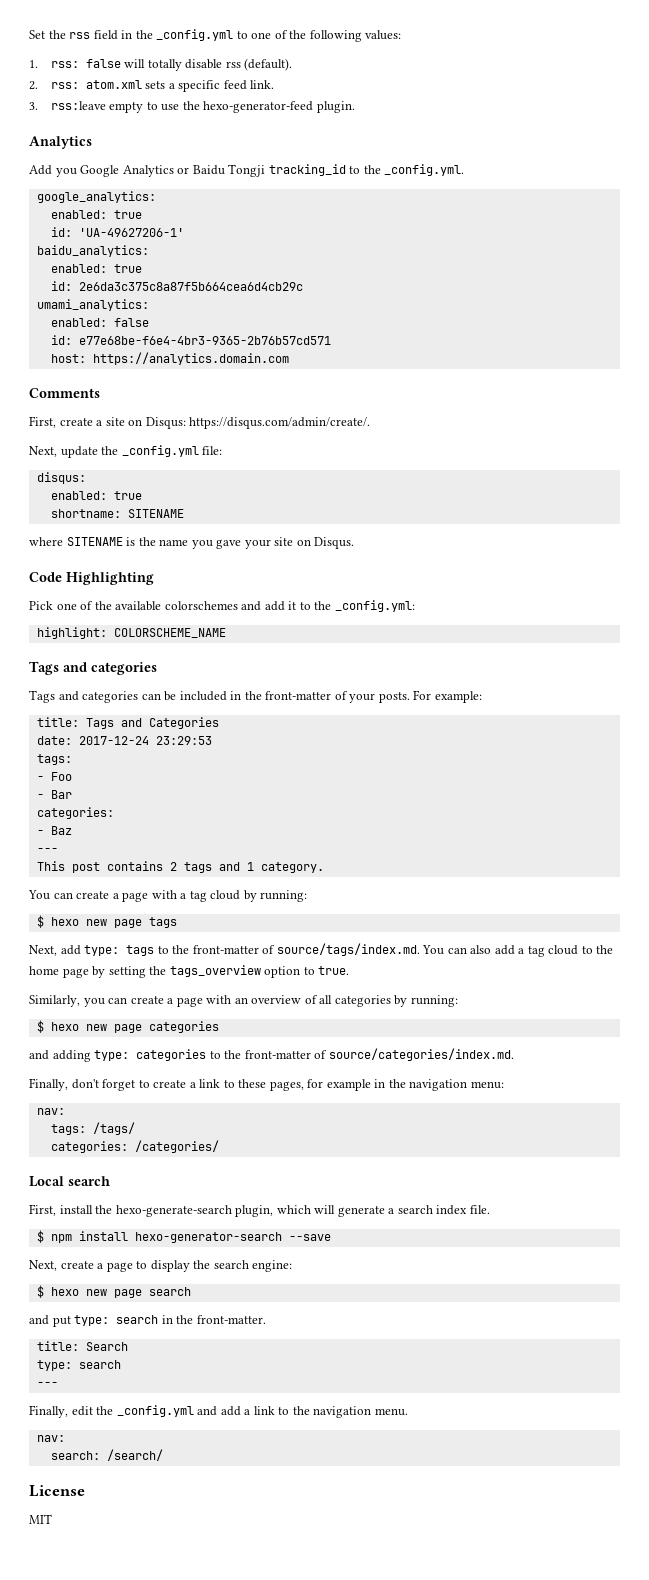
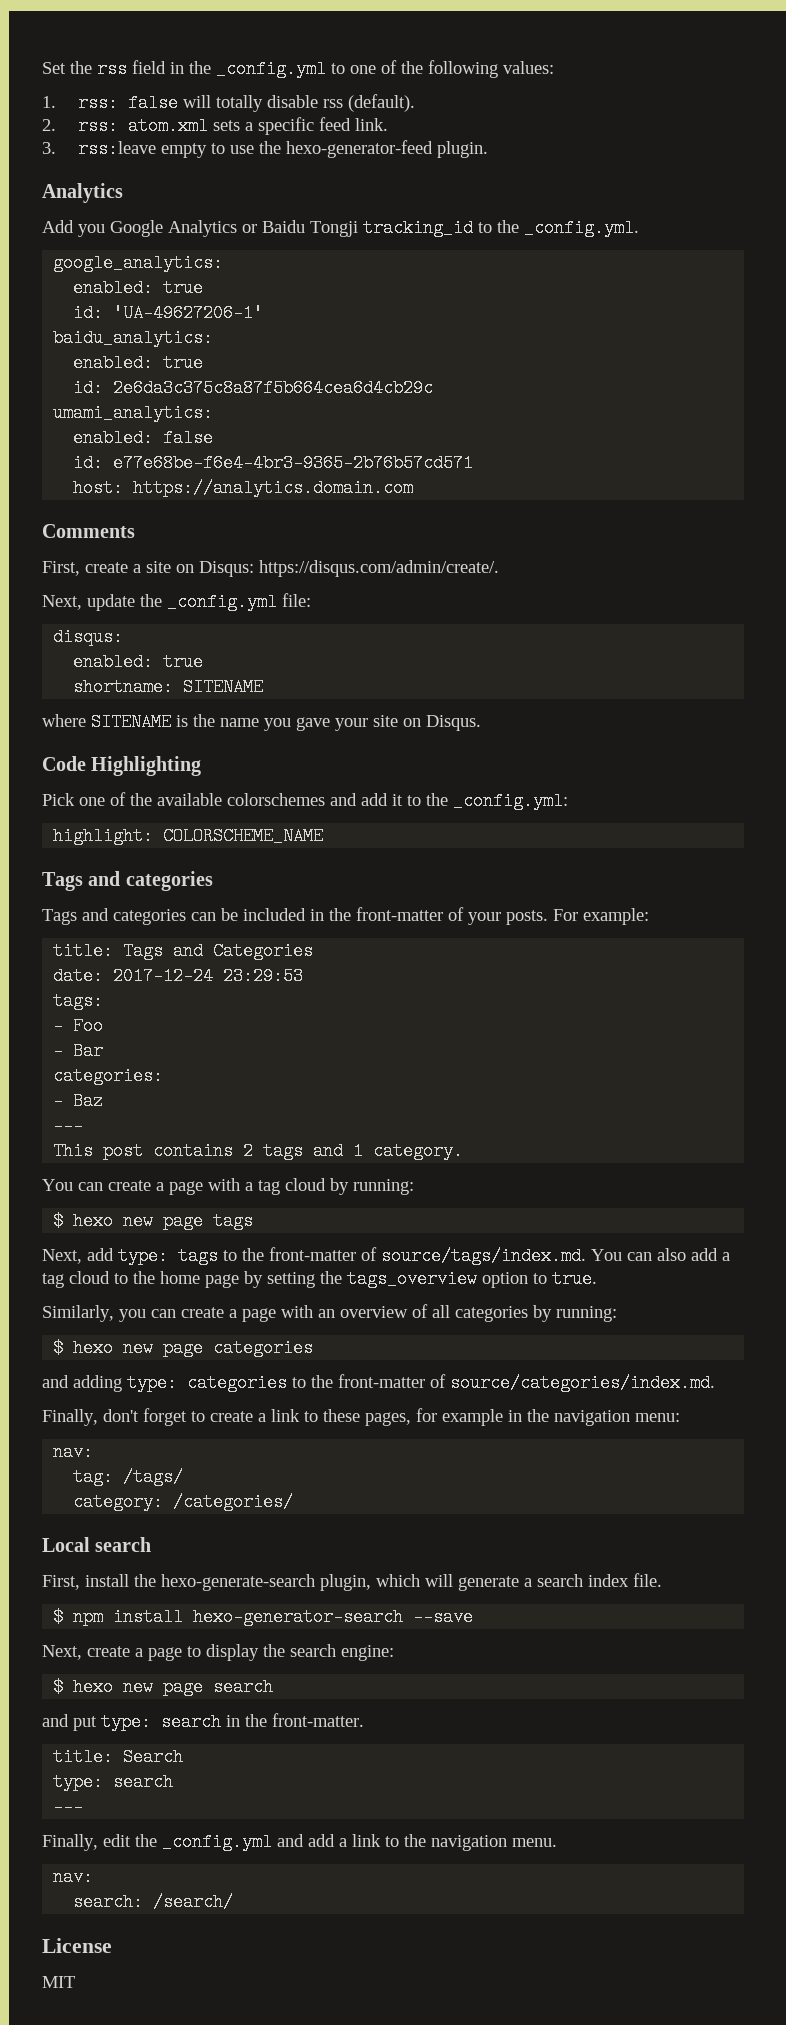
[50,1124,86,1135] tags: -> [73,1468,114,1486] tag:
[50,1141,128,1153] categories: -> [73,1493,164,1511] category:

